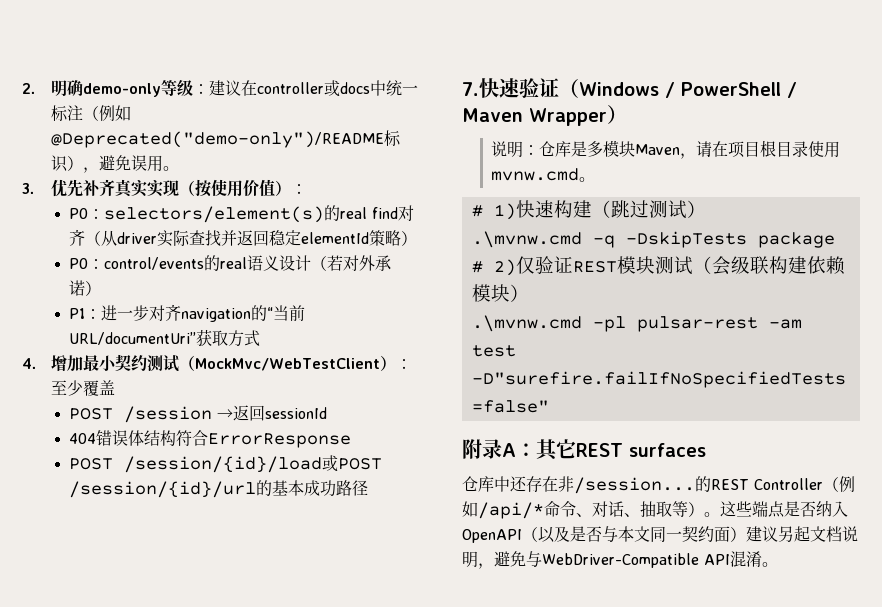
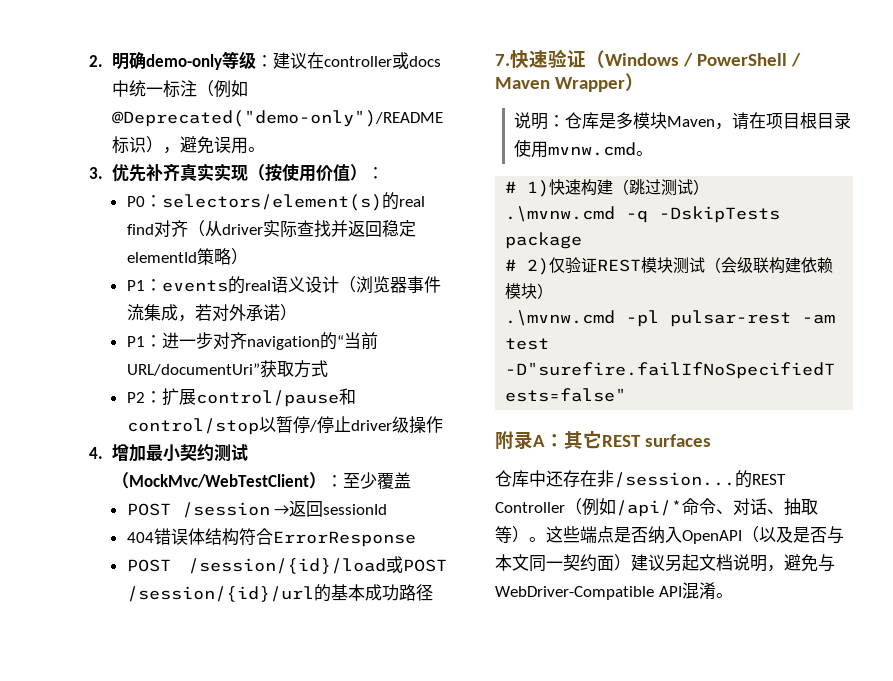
[69,257,205,270] P0：control/events -> [126,279,228,292] P1：events
(328, 263) none -> [355,276,441,293] [126,304,195,322] 浏览器事件流集成，
(261, 338) none -> [126,388,356,407] [126,416,443,435] // P2：扩展control/pause和control/stop以暂停/停止driver级操作

